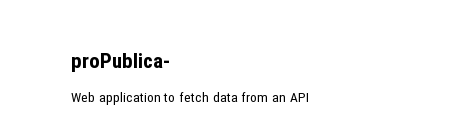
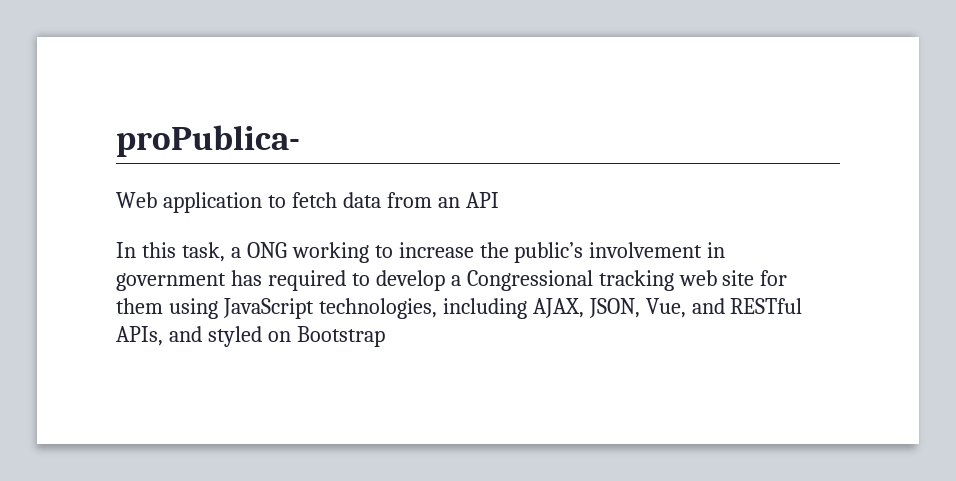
(309, 97) none -> [116,242,726,263] [116,270,788,291] [116,298,803,319] [116,326,385,347] // In this task, a ONG working to increase the public’s involvement in government has required to develop a Congressional tracking web site for them using JavaScript technologies, including AJAX, JSON, Vue, and RESTful APIs, and styled on Bootstrap

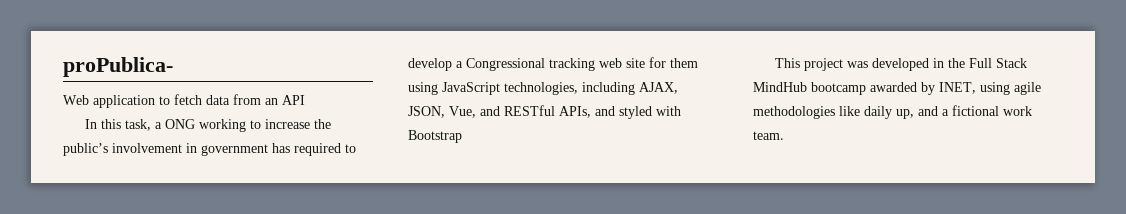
[267,331,291,342] on -> [656,106,681,116] with
(385, 336) none -> [774,58,1027,71] [753,82,1041,95] [753,105,1032,119] [753,131,784,140] // This project was developed in the Full Stack MindHub bootcamp awarded by INET, using agile methodologies like daily up, and a fictional work team.

